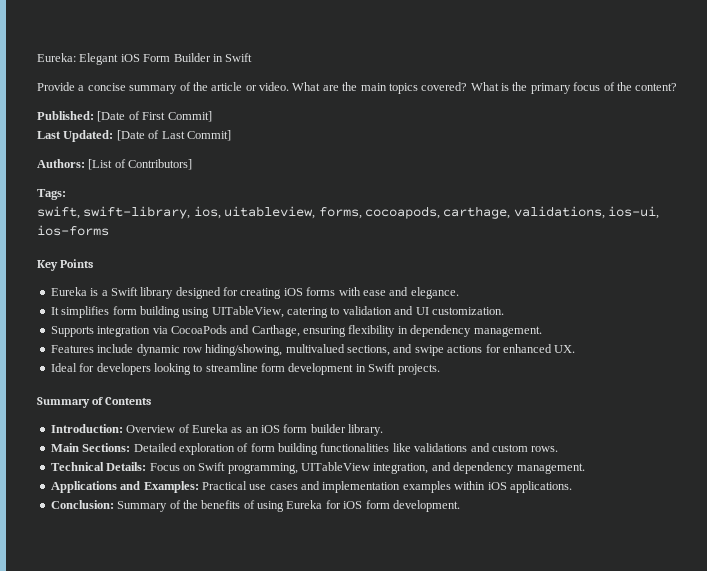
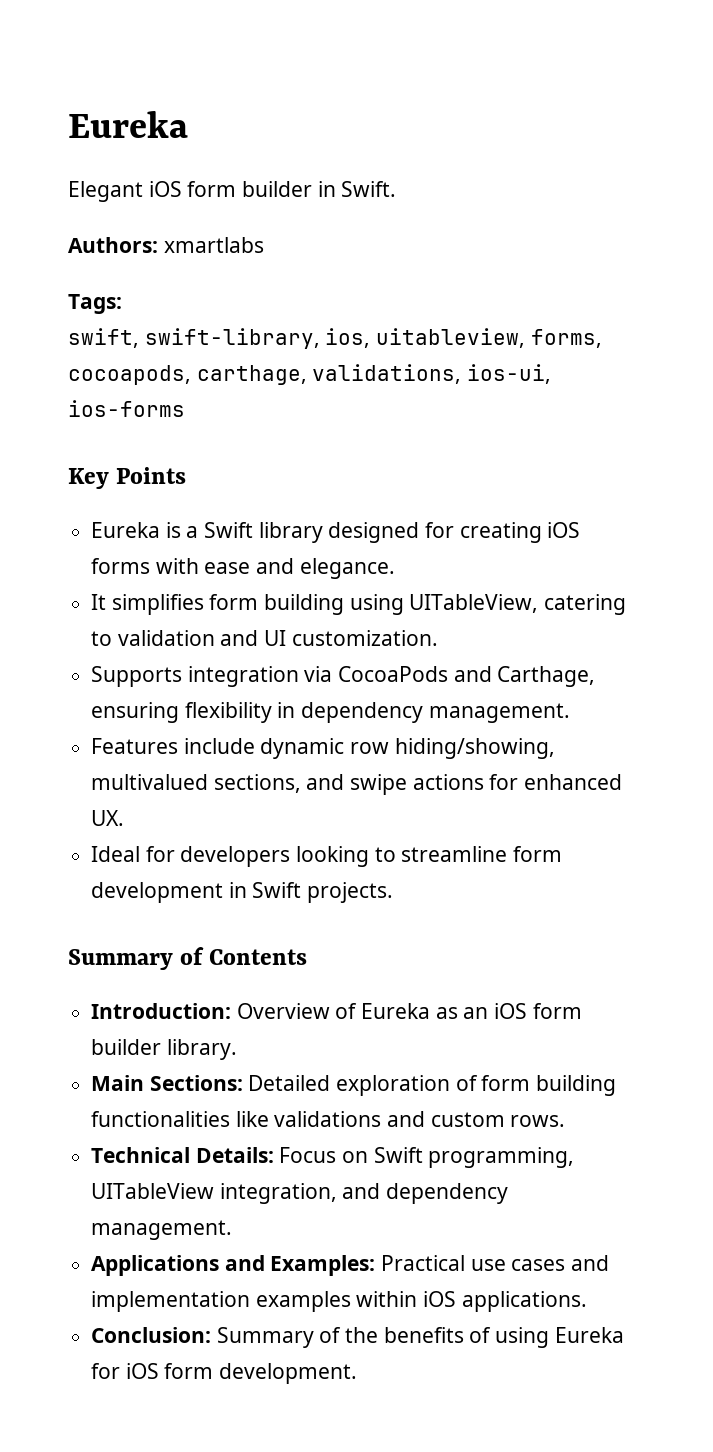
[37,53,76,62] Eureka: -> [68,111,188,138] Eureka //
[143,53,253,62] [37,82,678,94] [37,111,212,122] [37,130,231,142] [37,159,193,170] Form Builder in Swift // Provide a concise summary of the article or video. What are the main topics covered? What is the primary focus of the content? // Published: [Date of First Commit] // Last Updated: [Date of Last Commit] // Authors: [List of Contributors] -> [187,181,397,197] [68,237,264,253] form builder in Swift. // Authors: xmartlabs

